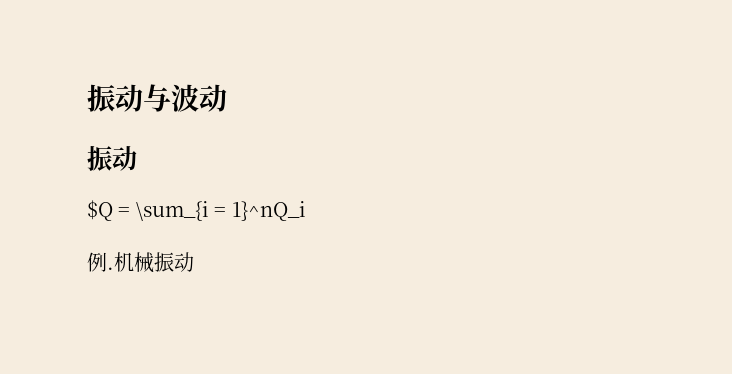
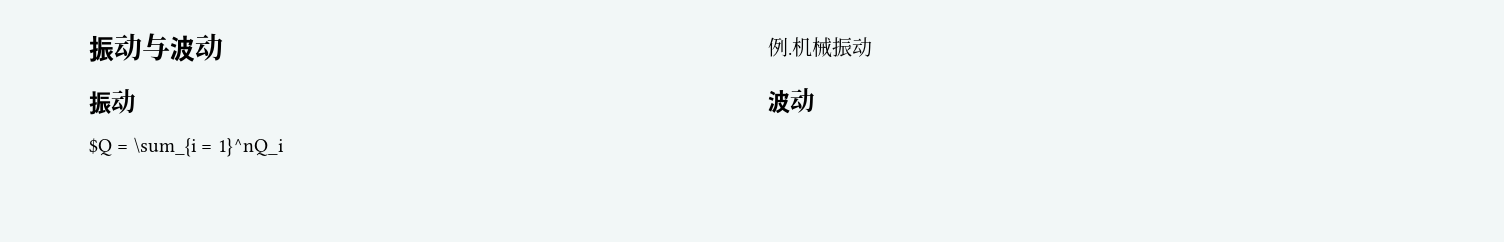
(194, 262) none -> [768,88,815,114] // 波动

